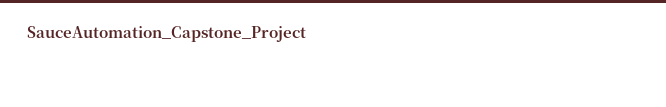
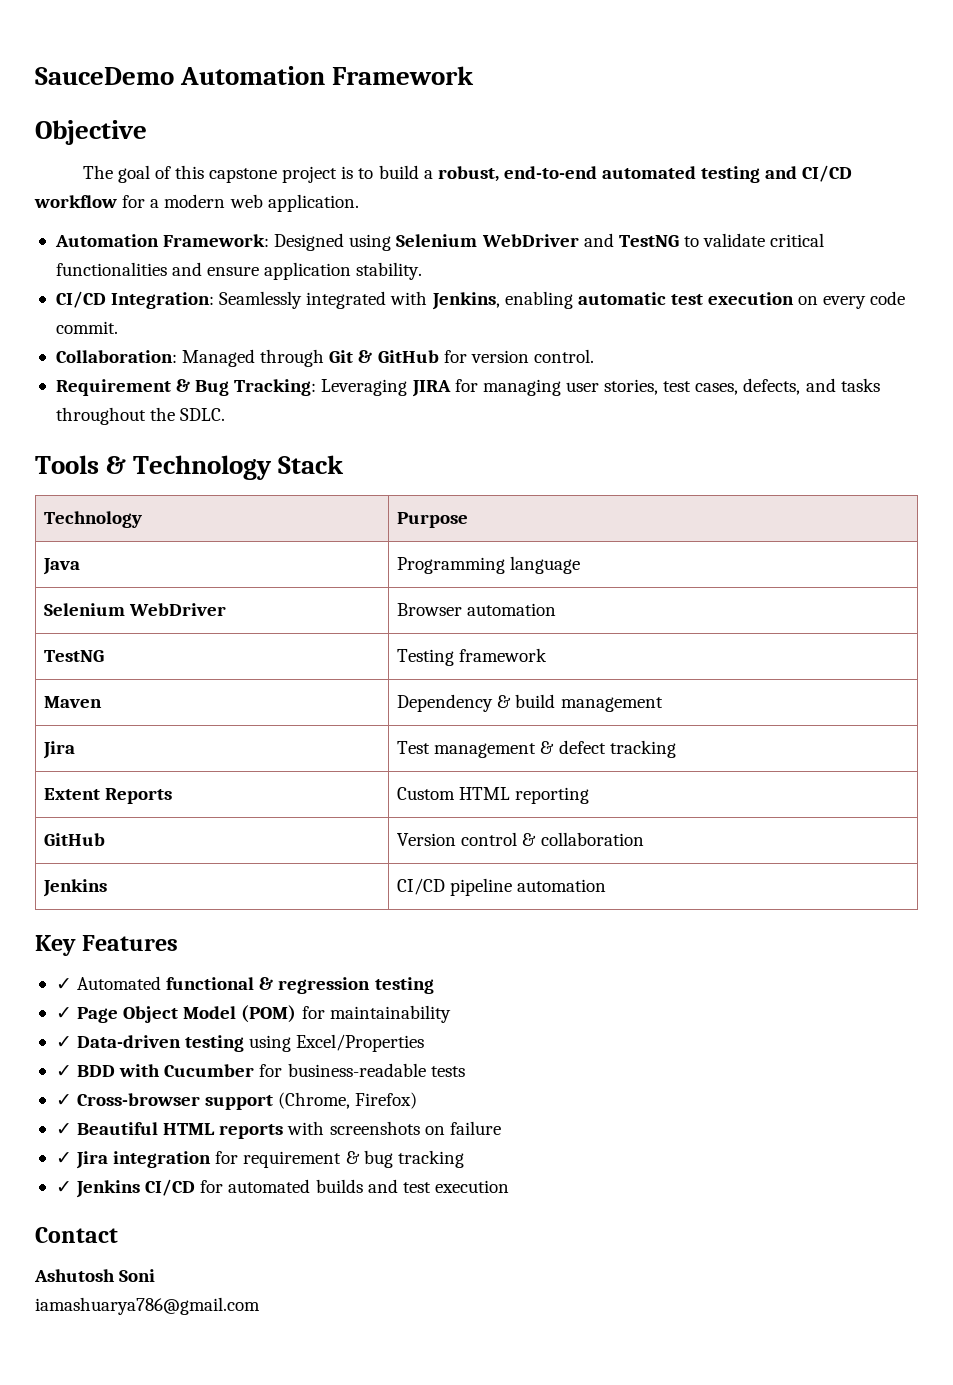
[27,26,306,42] SauceAutomation_Capstone_Project -> [35,66,475,85] [35,120,147,145] [82,165,853,183] [34,194,359,212] [54,233,825,251] [55,262,423,280] [55,291,906,310] [55,321,118,334] [55,349,594,367] [55,378,880,397] [55,407,226,425] [35,455,345,480] [44,511,143,528] [397,512,469,528] [43,558,81,575] [397,556,581,574] [44,603,227,616] [397,603,557,616] [44,650,105,662] [397,648,548,666] [44,696,103,708] [397,694,663,712] [43,741,76,759] [397,740,676,758] [44,788,173,804] [397,787,590,804] [44,833,106,846] [397,832,644,846] [43,879,108,897] [397,878,607,896] [35,935,179,956] [55,976,434,994] [55,1005,451,1023] [55,1034,425,1052] [55,1063,465,1077] [55,1092,418,1110] [55,1121,501,1139] [55,1150,464,1169] [55,1179,509,1198] [35,1227,118,1243] [34,1269,156,1282] [35,1297,260,1315] SauceDemo Automation Framework // Objective // The goal of this capstone project is to build a robust, end-to-end automated testing and CI/CD workflow for a modern web application. // Automation Framework: Designed using Selenium WebDriver and TestNG to validate critical functionalities and ensure application stability. // CI/CD Integration: Seamlessly integrated with Jenkins, enabling automatic test execution on every code commit. // Collaboration: Managed through Git & GitHub for version control. // Requirement & Bug Tracking: Leveraging JIRA for managing user stories, test cases, defects, and tasks throughout the SDLC. // Tools & Technology Stack // Technology | Purpose // Java | Programming language // Selenium WebDriver | Browser automation // TestNG | Testing framework // Maven | Dependency & build management // Jira | Test management & defect tracking // Extent Reports | Custom HTML reporting // GitHub | Version control & collaboration // Jenkins | CI/CD pipeline automation // Key Features // ✓ Automated functional & regression testing // ✓ Page Object Model (POM) for maintainability // ✓ Data-driven testing using Excel/Properties // ✓ BDD with Cucumber for business-readable tests // ✓ Cross-browser support (Chrome, Firefox) // ✓ Beautiful HTML reports with screenshots on failure // ✓ Jira integration for requirement & bug tracking // ✓ Jenkins CI/CD for automated builds and test execution // Contact // Ashutosh Soni // iamashuarya786@gmail.com

